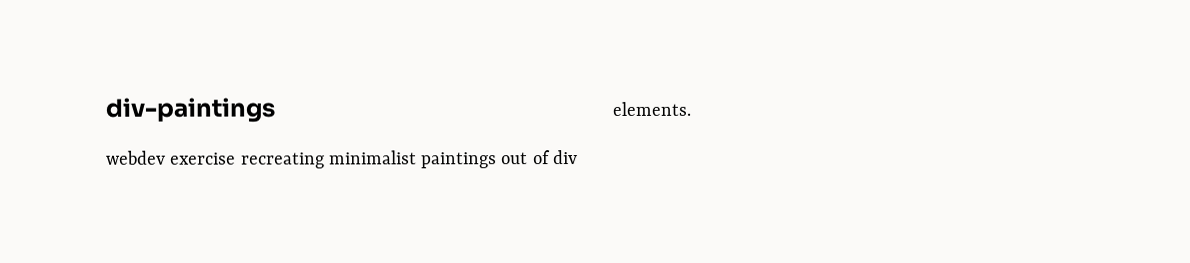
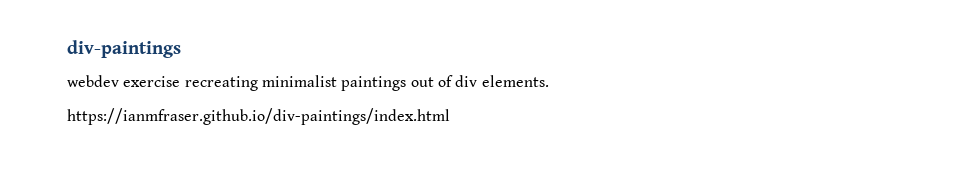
(691, 108) none -> [67,108,450,125] // https://ianmfraser.github.io/div-paintings/index.html

